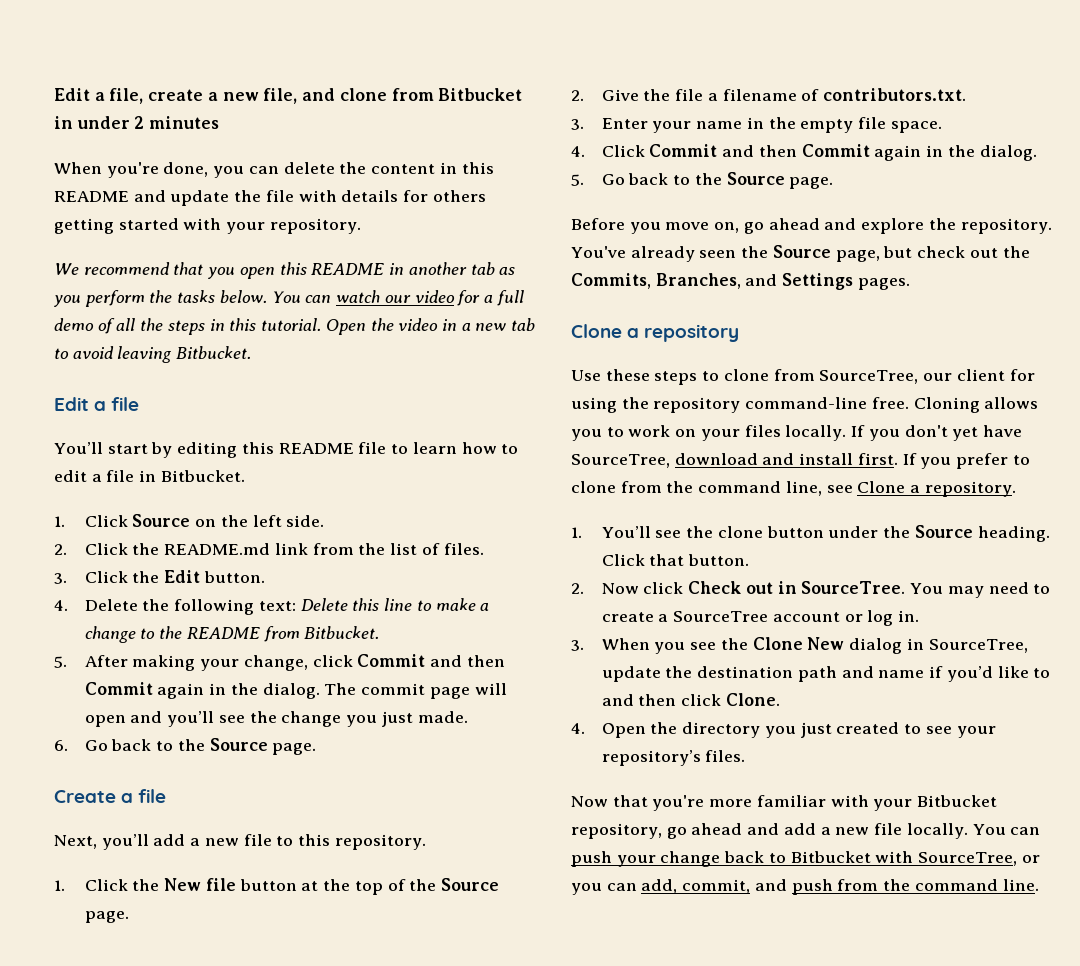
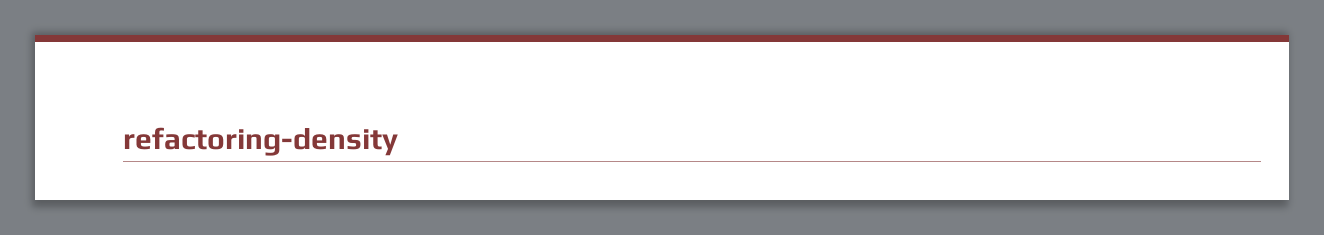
[54,88,523,104] [54,116,220,129] [54,162,494,178] [54,190,486,206] [54,218,361,234] [54,262,516,279] [54,290,524,307] [54,318,536,335] [54,346,252,363] [54,397,140,411] [54,442,519,458] [54,470,245,482] [54,514,325,527] [54,543,484,555] [54,570,265,584] [54,598,490,615] [84,626,380,643] [54,654,505,671] [84,682,507,699] [84,711,468,727] [54,738,317,755] [54,789,167,803] [54,834,426,850] [54,878,500,895] [84,911,129,923] [571,88,967,101] [571,117,942,133] [571,144,1037,161] [571,172,834,189] [571,218,1052,234] [571,245,1030,262] [571,273,910,290] [571,324,740,342] [571,369,1035,385] [571,397,1039,413] [571,425,1022,441] [571,453,1030,469] [571,481,1016,497] [571,525,1050,542] [601,554,750,566] [571,581,1051,598] [601,610,920,626] [571,637,1028,654] [601,666,1051,682] [601,693,780,706] [571,722,996,738] [601,750,746,766] [571,795,998,811] [571,823,1041,839] [571,851,1040,867] [571,879,1039,895] Edit a file, create a new file, and clone from Bitbucket in under 2 minutes // When you're done, you can delete the content in this README and update the file with details for others getting started with your repository. // We recommend that you open this README in another tab as you perform the tasks below. You can watch our video for a full demo of all the steps in this tutorial. Open the video in a new tab to avoid leaving Bitbucket. // Edit a file // You’ll start by editing this README file to learn how to edit a file in Bitbucket. // 1. Click Source on the left side. // 2. Click the README.md link from the list of files. // 3. Click the Edit button. // 4. Delete the following text: Delete this line to make a change to the README from Bitbucket. // 5. After making your change, click Commit and then Commit again in the dialog. The commit page will open and you’ll see the change you just made. // 6. Go back to the Source page. // Create a file // Next, you’ll add a new file to this repository. // 1. Click the New file button at the top of the Source page. // 2. Give the file a filename of contributors.txt. // 3. Enter your name in the empty file space. // 4. Click Commit and then Commit again in the dialog. // 5. Go back to the Source page. // Before you move on, go ahead and explore the repository. You've already seen the Source page, but check out the Commits, Branches, and Settings pages. // Clone a repository // Use these steps to clone from SourceTree, our client for using the repository command-line free. Cloning allows you to work on your files locally. If you don't yet have SourceTree, download and install first. If you prefer to clone from the command line, see Clone a repository. // 1. You’ll see the clone button under the Source heading. Click that button. // 2. Now click Check out in SourceTree. You may need to create a SourceTree account or log in. // 3. When you see the Clone New dialog in SourceTree, update the destination path and name if you’d like to and then click Clone. // 4. Open the directory you just created to see your repository’s files. // Now that you're more familiar with your Bitbucket repository, go ahead and add a new file locally. You can push your change back to Bitbucket with SourceTree, or you can add, commit, and push from the command line. -> [123,127,398,156] refactoring-density

